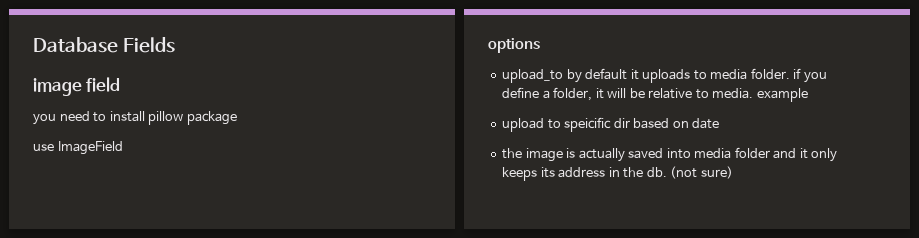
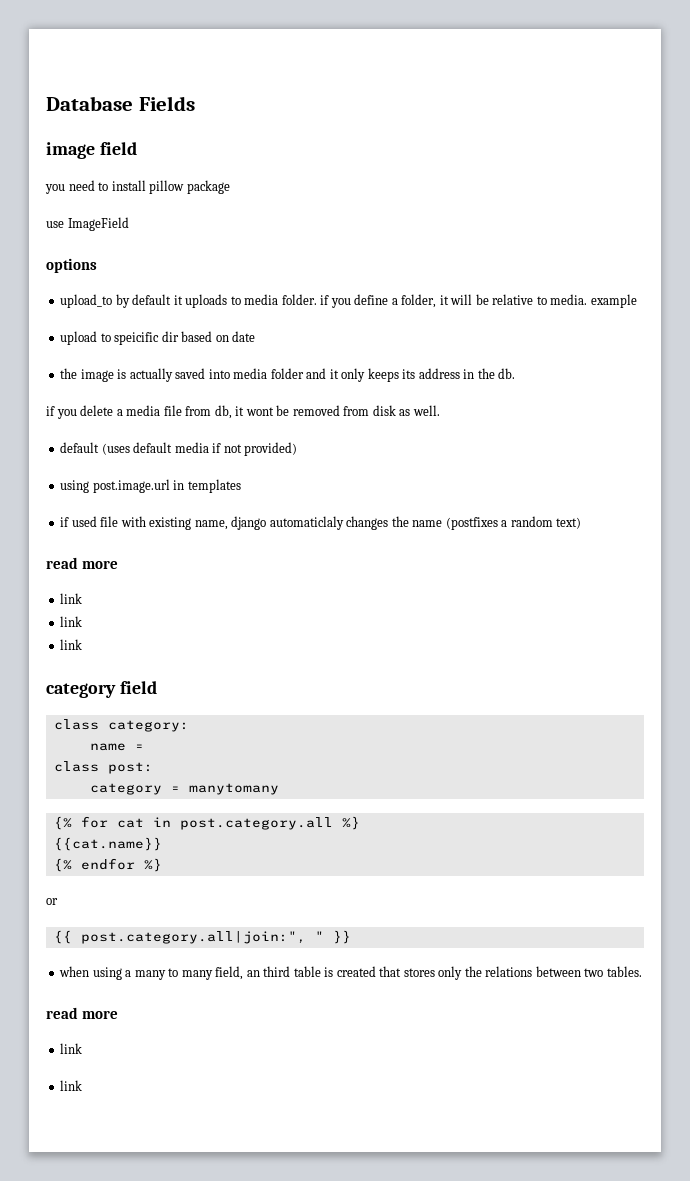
[670,166,733,179] (not sure) -> [46,405,440,419] [60,442,298,456] [60,479,241,493] [60,516,582,530] [46,557,119,569] [60,593,83,604] [60,616,83,627] [60,639,83,650] [46,681,157,698] [53,719,189,732] [89,743,144,751] [53,761,153,774] [89,783,279,795] [53,816,360,830] [53,837,162,851] [53,858,162,872] [46,898,58,905] [53,930,351,944] [59,966,642,980] [46,1007,119,1019] [60,1043,83,1054] [60,1080,83,1091] // if you delete a media file from db, it wont be removed from disk as well. // default (uses default media if not provided) // using post.image.url in templates // if used file with existing name, django automaticlaly changes the name (postfixes a random text) // read more // link // link // link // category field // class category: // name = // class post: // category = manytomany // {% for cat in post.category.all %} // {{cat.name}} // {% endfor %} // or // {{ post.category.all|join:", " }} // when using a many to many field, an third table is created that stores only the relations between two tables. // read more // link // link

